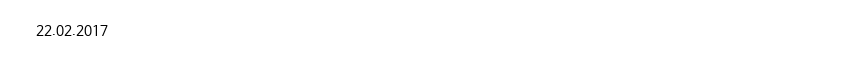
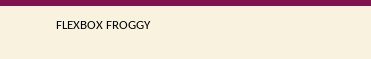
[36,25,108,36] 22.02.2017 -> [56,21,152,29] FLEXBOX FROGGY

